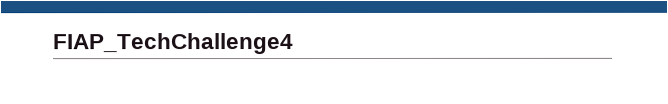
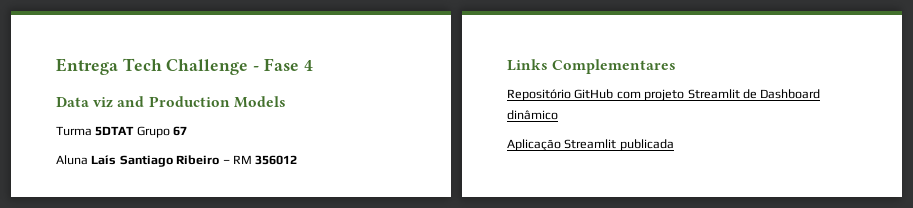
[52,33,294,55] FIAP_TechChallenge4 -> [56,58,313,75] [56,96,286,108] [56,126,188,138] [56,155,298,167] [507,59,677,74] [507,89,821,101] [507,110,558,120] [507,139,674,151] Entrega Tech Challenge - Fase 4 // Data viz and Production Models // Turma 5DTAT Grupo 67 // Aluna Laís Santiago Ribeiro – RM 356012 // Links Complementares // Repositório GitHub com projeto Streamlit de Dashboard dinâmico // Aplicação Streamlit publicada

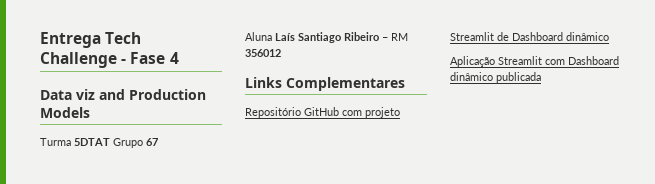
(617, 144) none -> [545,56,619,65] [450,72,493,81] com Dashboard dinâmico

